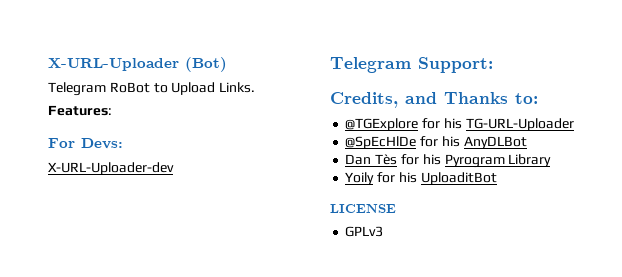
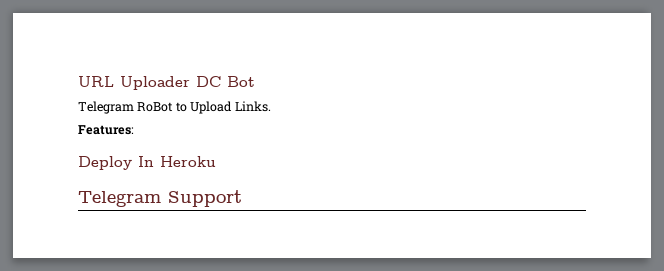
[48,57,227,72] X-URL-Uploader (Bot) -> [78,76,255,90] URL Uploader DC Bot
[48,138,123,149] [48,162,174,175] [330,57,493,73] [330,92,538,108] [345,118,574,131] [345,136,527,149] [345,154,552,168] [345,172,497,185] [330,204,396,213] [345,226,384,237] For Devs: // X-URL-Uploader-dev // Telegram Support: // Credits, and Thanks to: // @TGExplore for his TG-URL-Uploader // @SpEcHlDe for his AnyDLBot // Dan Tès for his Pyrogram Library // Yoily for his UploaditBot // LICENSE // GPLv3 -> [78,156,216,170] [78,190,242,207] Deploy In Heroku // Telegram Support

